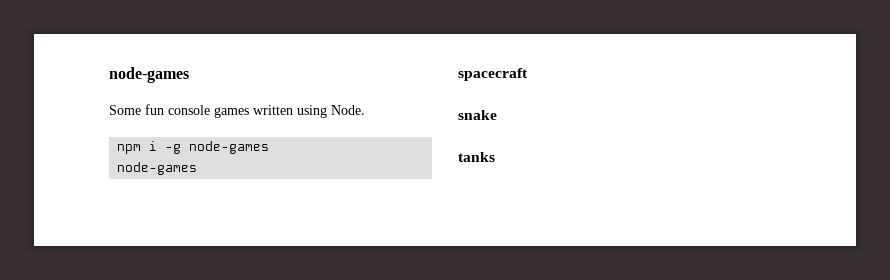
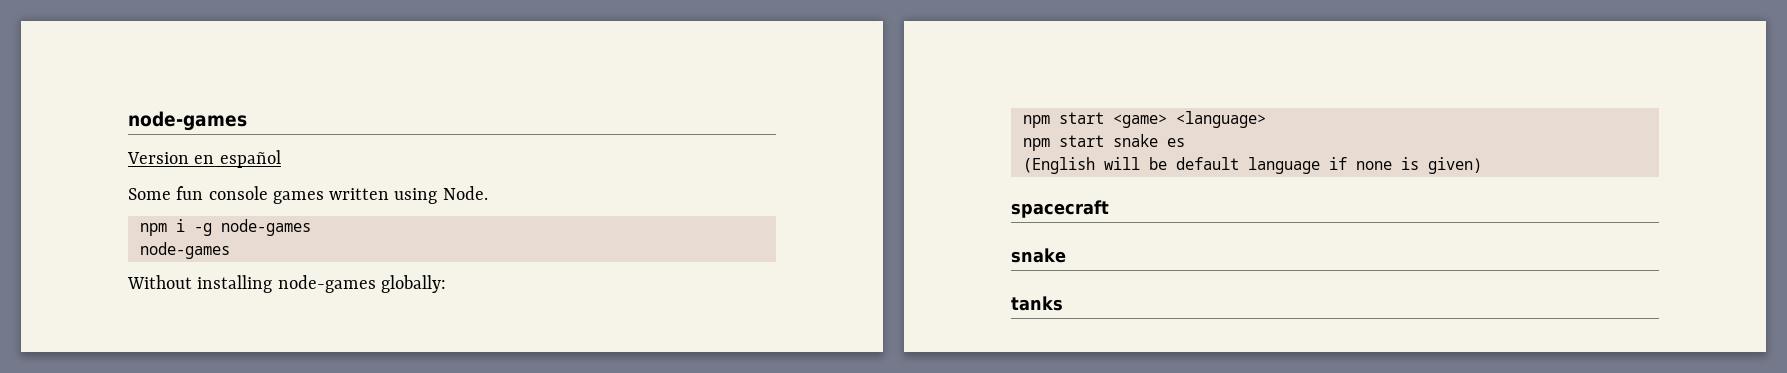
[109,67,189,83] node-games -> [128,111,247,131] [127,150,281,168] node-games // Version en español
(198, 168) none -> [127,275,446,293] [1022,111,1266,128] [1022,134,1185,151] [1022,157,1482,174] // Without installing node-games globally: // npm start <game> <language> // npm start snake es // (English will be default language if none is given)

